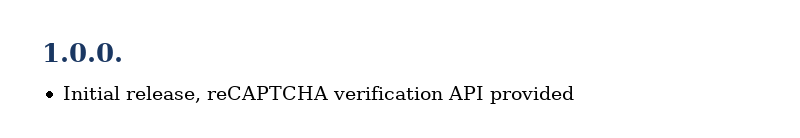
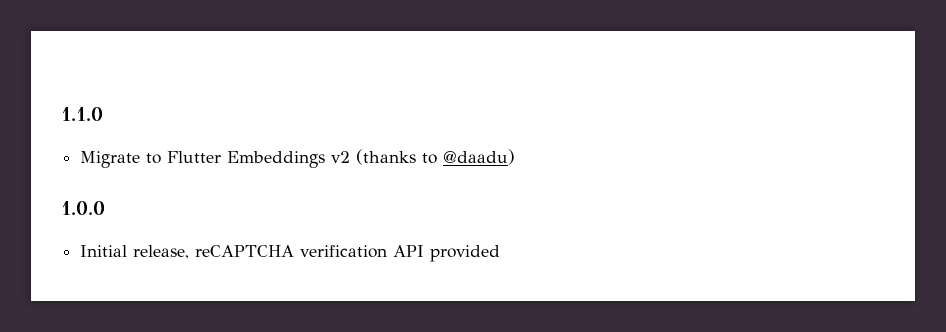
[42,43,123,62] 1.0.0. -> [61,107,103,121] [80,149,516,168] [61,201,105,215] 1.1.0 // Migrate to Flutter Embeddings v2 (thanks to @daadu) // 1.0.0

